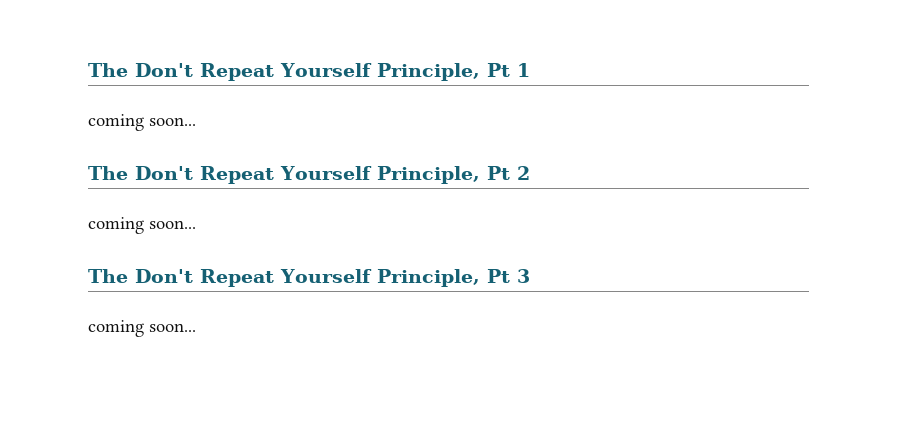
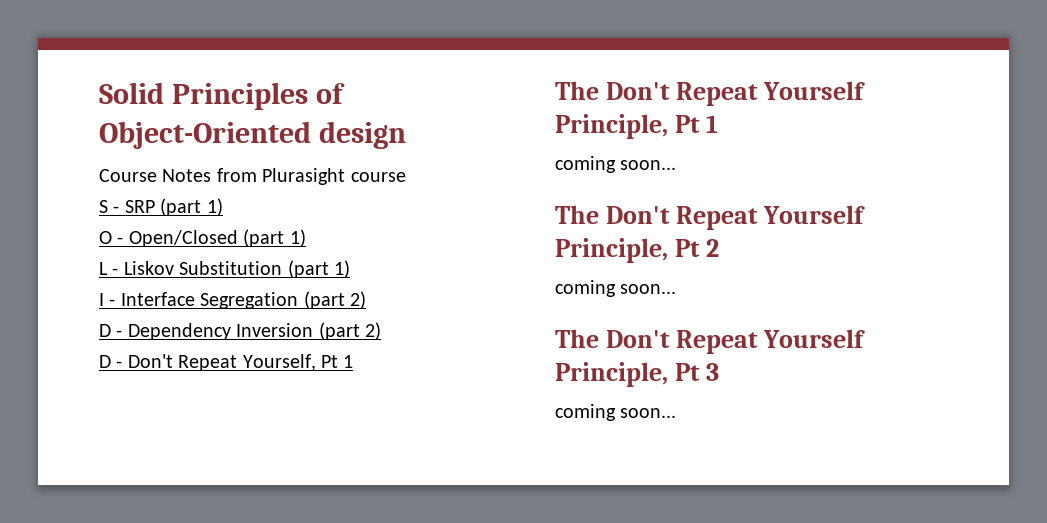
(88, 70) none -> [99,82,346,110] [99,121,407,149] [99,168,406,185] [99,198,223,216] [99,229,306,247] [99,260,350,278] [99,291,366,309] [99,322,381,340] [99,354,354,371] Solid Principles of Object-Oriented design // Course Notes from Plurasight course // S - SRP (part 1) // O - Open/Closed (part 1) // L - Liskov Substitution (part 1) // I - Interface Segregation (part 2) // D - Dependency Inversion (part 2) // D - Don't Repeat Yourself, Pt 1 //

